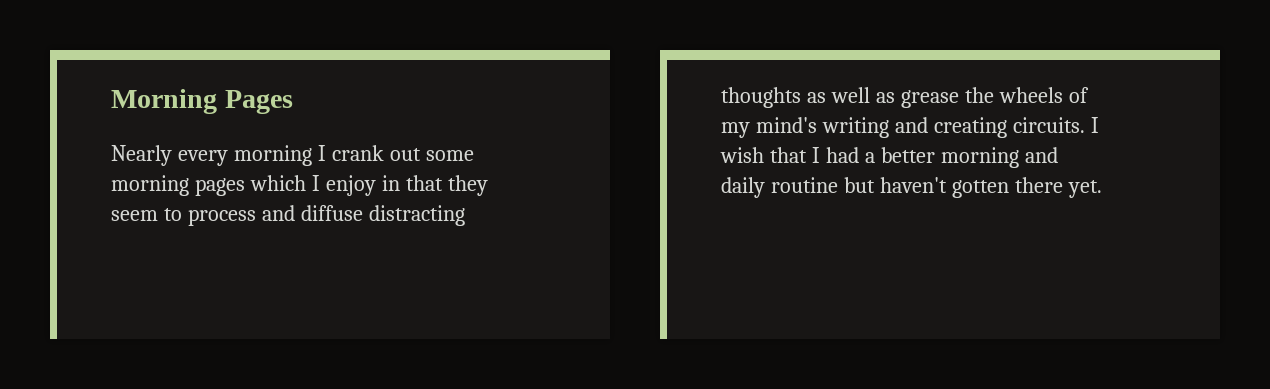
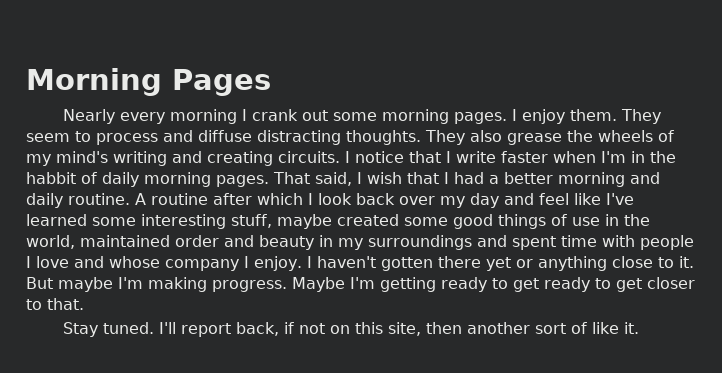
[194,175,488,196] pages which I enjoy in that they -> [453,109,661,124] pages. I enjoy them. They
[721,87,895,108] thoughts as well as -> [346,130,502,145] thoughts. They also
(1099, 125) none -> [355,151,676,163] [26,172,362,187] notice that I write faster when I'm in the habbit of daily morning pages. That said, I
[770,177,1102,198] routine but haven't gotten there yet. -> [68,193,634,208] [26,214,650,229] [26,235,694,250] [26,256,694,271] [26,277,695,292] [26,298,84,310] [62,322,639,337] routine. A routine after which I look back over my day and feel like I've learned some interesting stuff, maybe created some good things of use in the world, maintained order and beauty in my surroundings and spent time with people I love and whose company I enjoy. I haven't gotten there yet or anything close to it. But maybe I'm making progress. Maybe I'm getting ready to get ready to get closer to that. // Stay tuned. I'll report back, if not on this site, then another sort of like it.

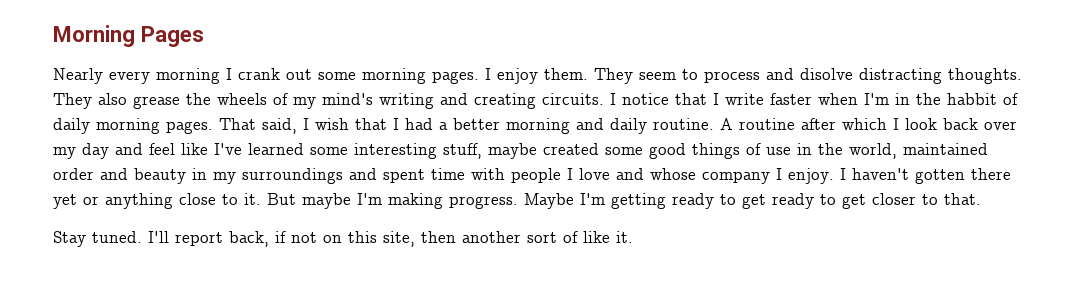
[198,130,252,142] diffuse -> [800,68,853,80] disolve

